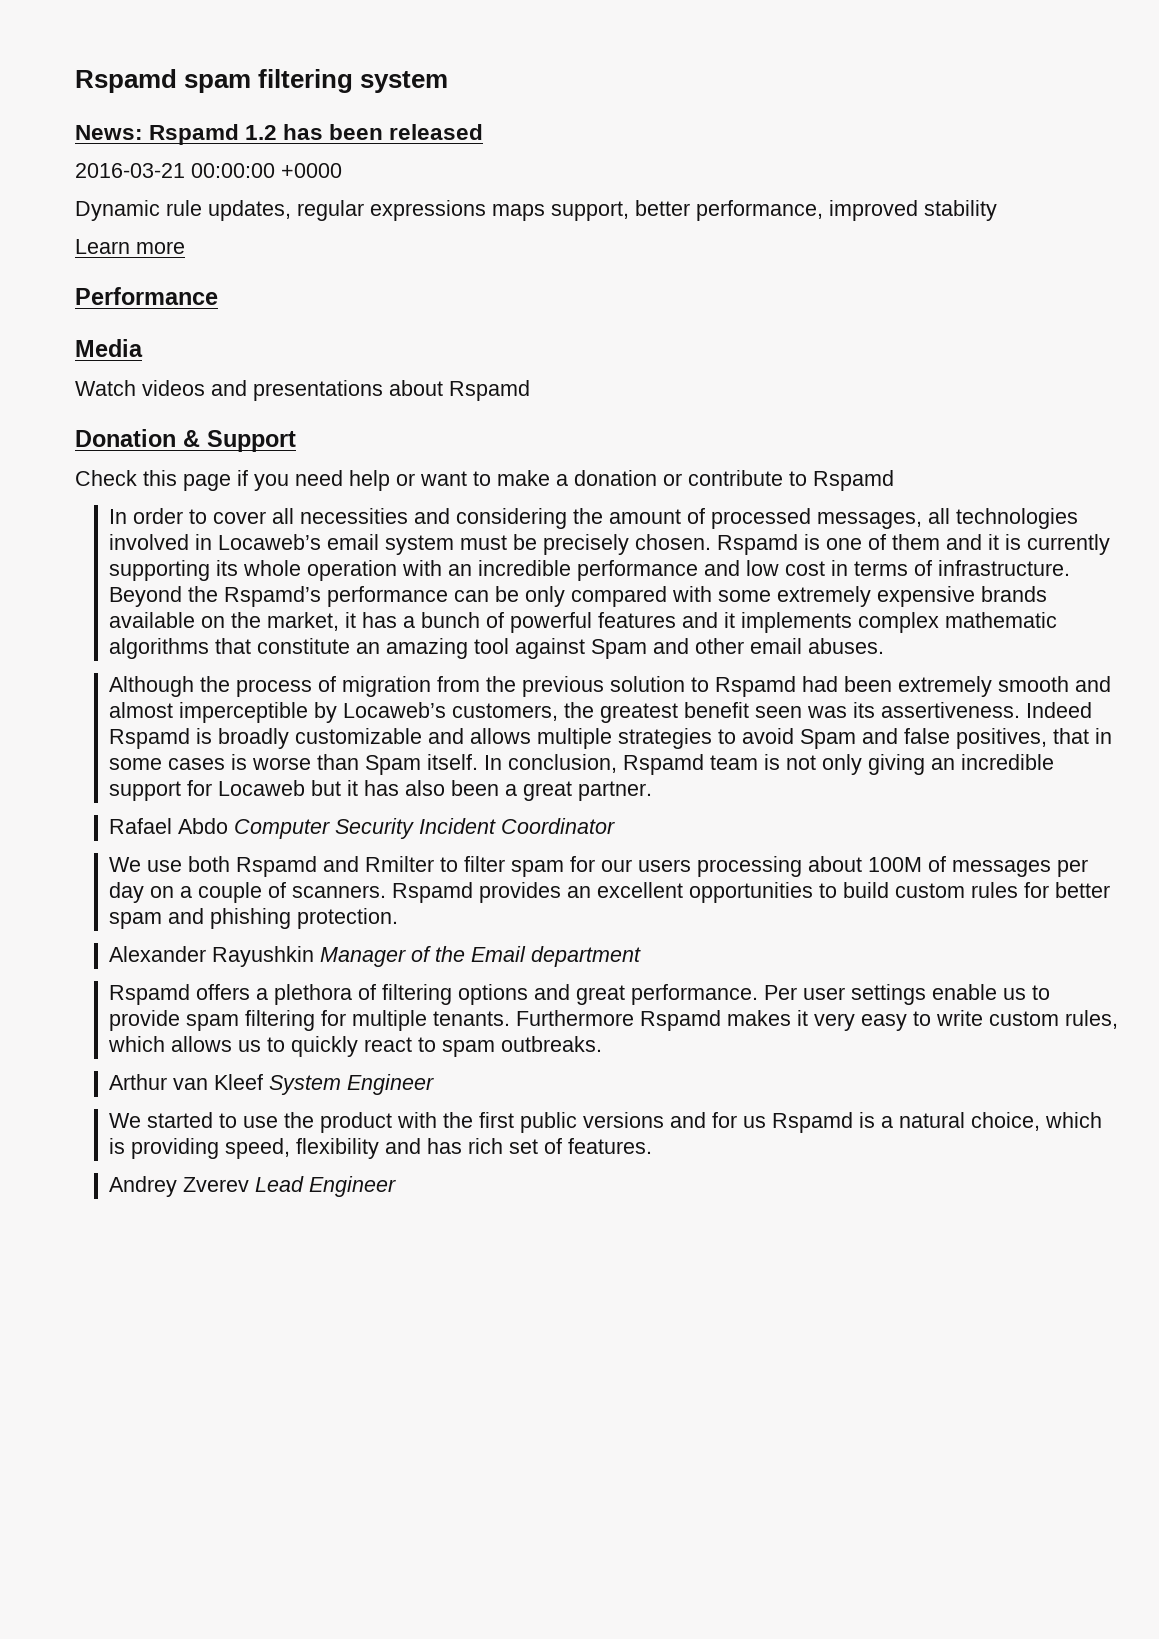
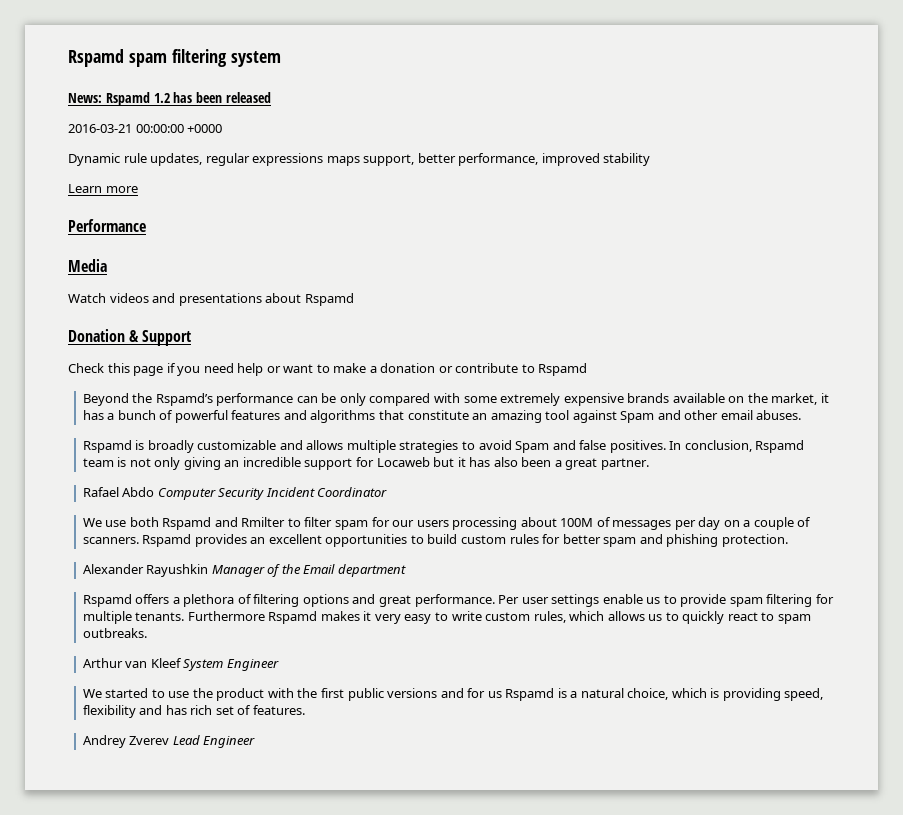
[109,508,1079,529] [109,534,1111,555] [109,560,1071,581] In order to cover all necessities and considering the amount of processed messages, all technologies involved in Locaweb’s email system must be precisely chosen. Rspamd is one of them and it is currently supporting its whole operation with an incredible performance and low cost in terms of infrastructure. -> (588, 369) none
[724,612,1058,633] it implements complex mathematic -> (307, 415) none
[109,676,1112,697] [109,702,1093,723] Although the process of migration from the previous solution to Rspamd had been extremely smooth and almost imperceptible by Locaweb’s customers, the greatest benefit seen was its assertiveness. Indeed -> (802, 415) none
[956,728,1113,749] [109,754,479,775] positives, that in some cases is worse than Spam itself. -> [609,440,666,453] positives.

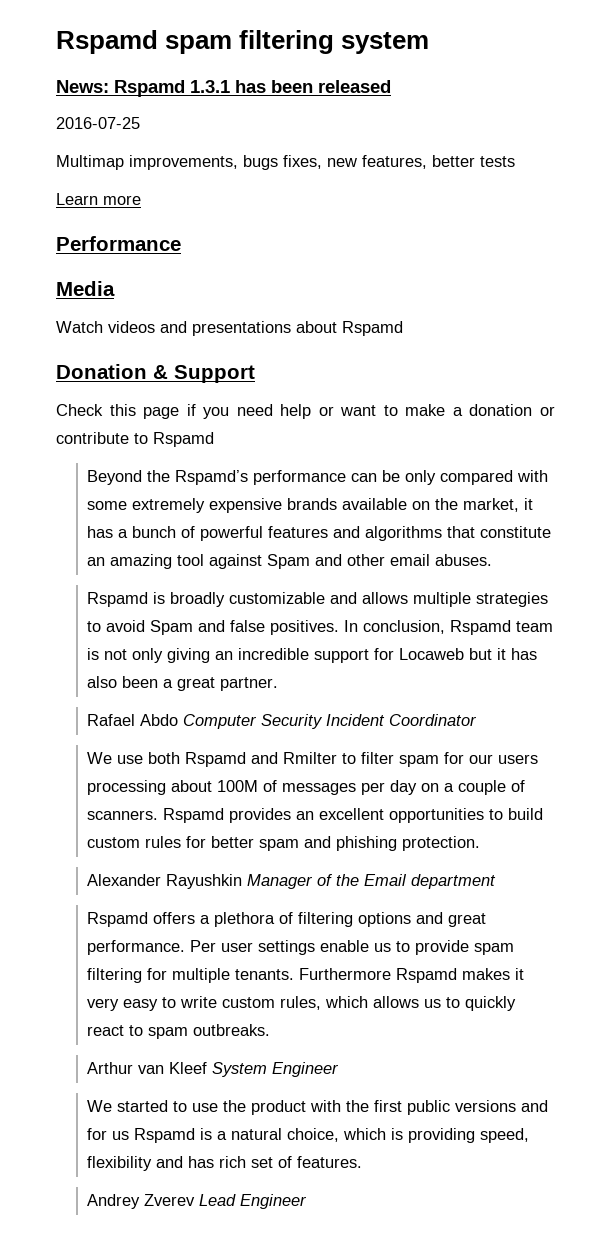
[153,93,170,103] 1.2 -> [190,80,230,93] 1.3.1
[68,124,223,133] [68,153,651,166] 2016-03-21 00:00:00 +0000 // Dynamic rule updates, regular expressions maps support, better performance, improved stability -> [56,117,140,129] [56,155,515,170] 2016-07-25 // Multimap improvements, bugs fixes, new features, better tests

